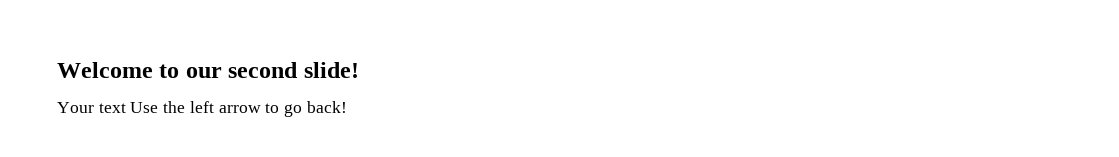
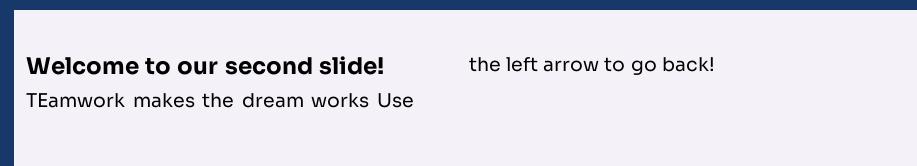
[57,102,126,113] Your text -> [26,93,370,108] TEamwork makes the dream works

